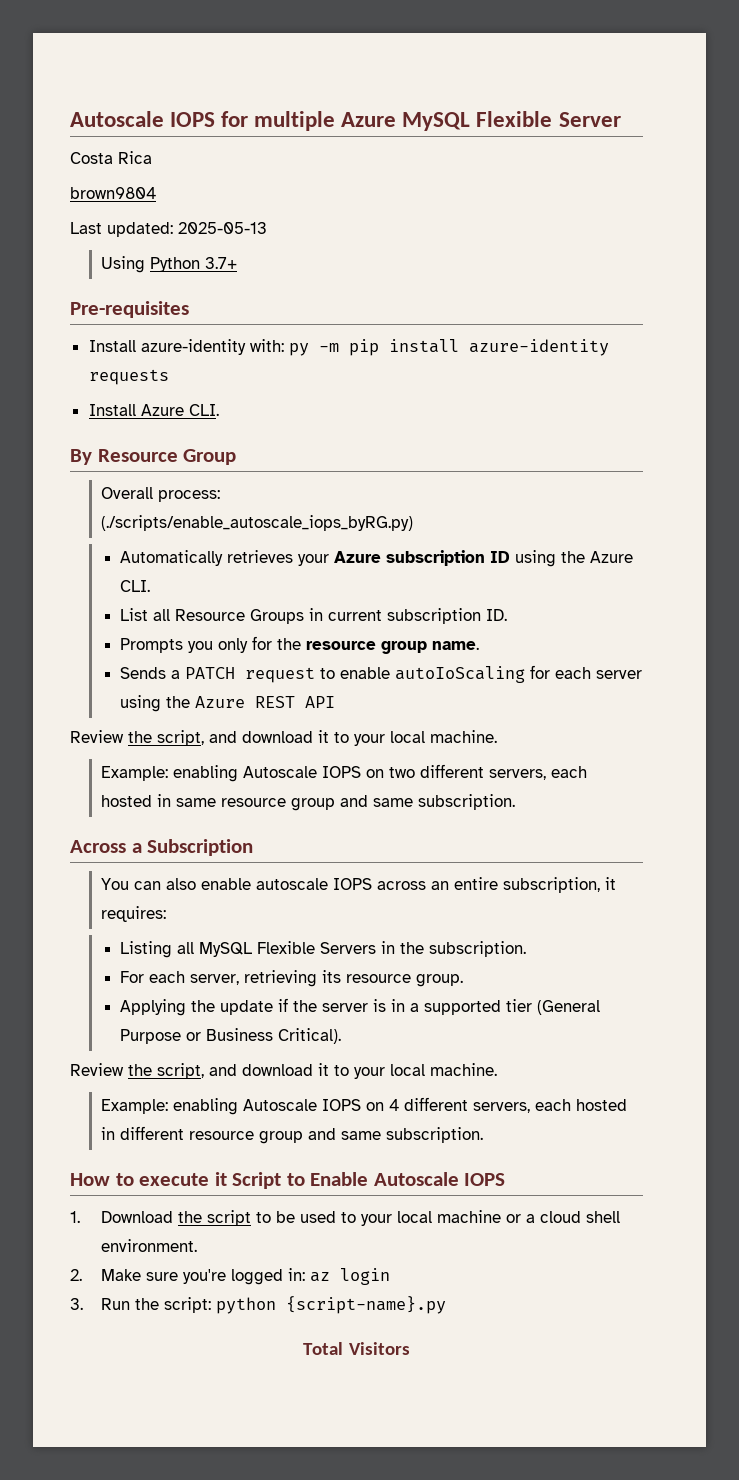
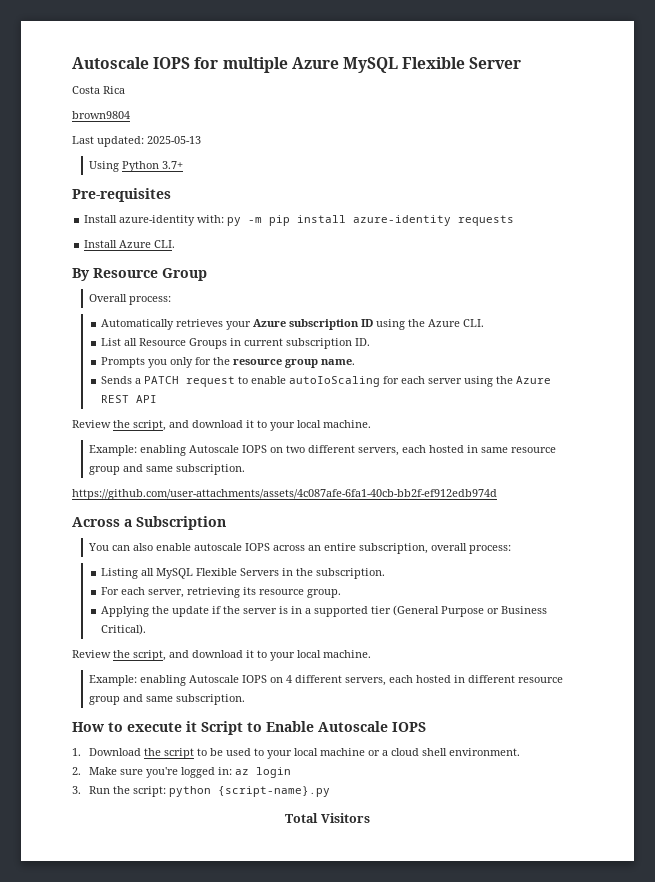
[101,515,414,531] // (./scripts/enable_autoscale_iops_byRG.py) -> (171, 300) none
(516, 802) none -> [72,489,497,500] // https://github.com/user-attachments/assets/4c087afe-6fa1-40cb-bb2f-ef912edb974d
[605,877,617,890] [101,906,167,922] it requires: -> [430,543,511,554] overall process:

